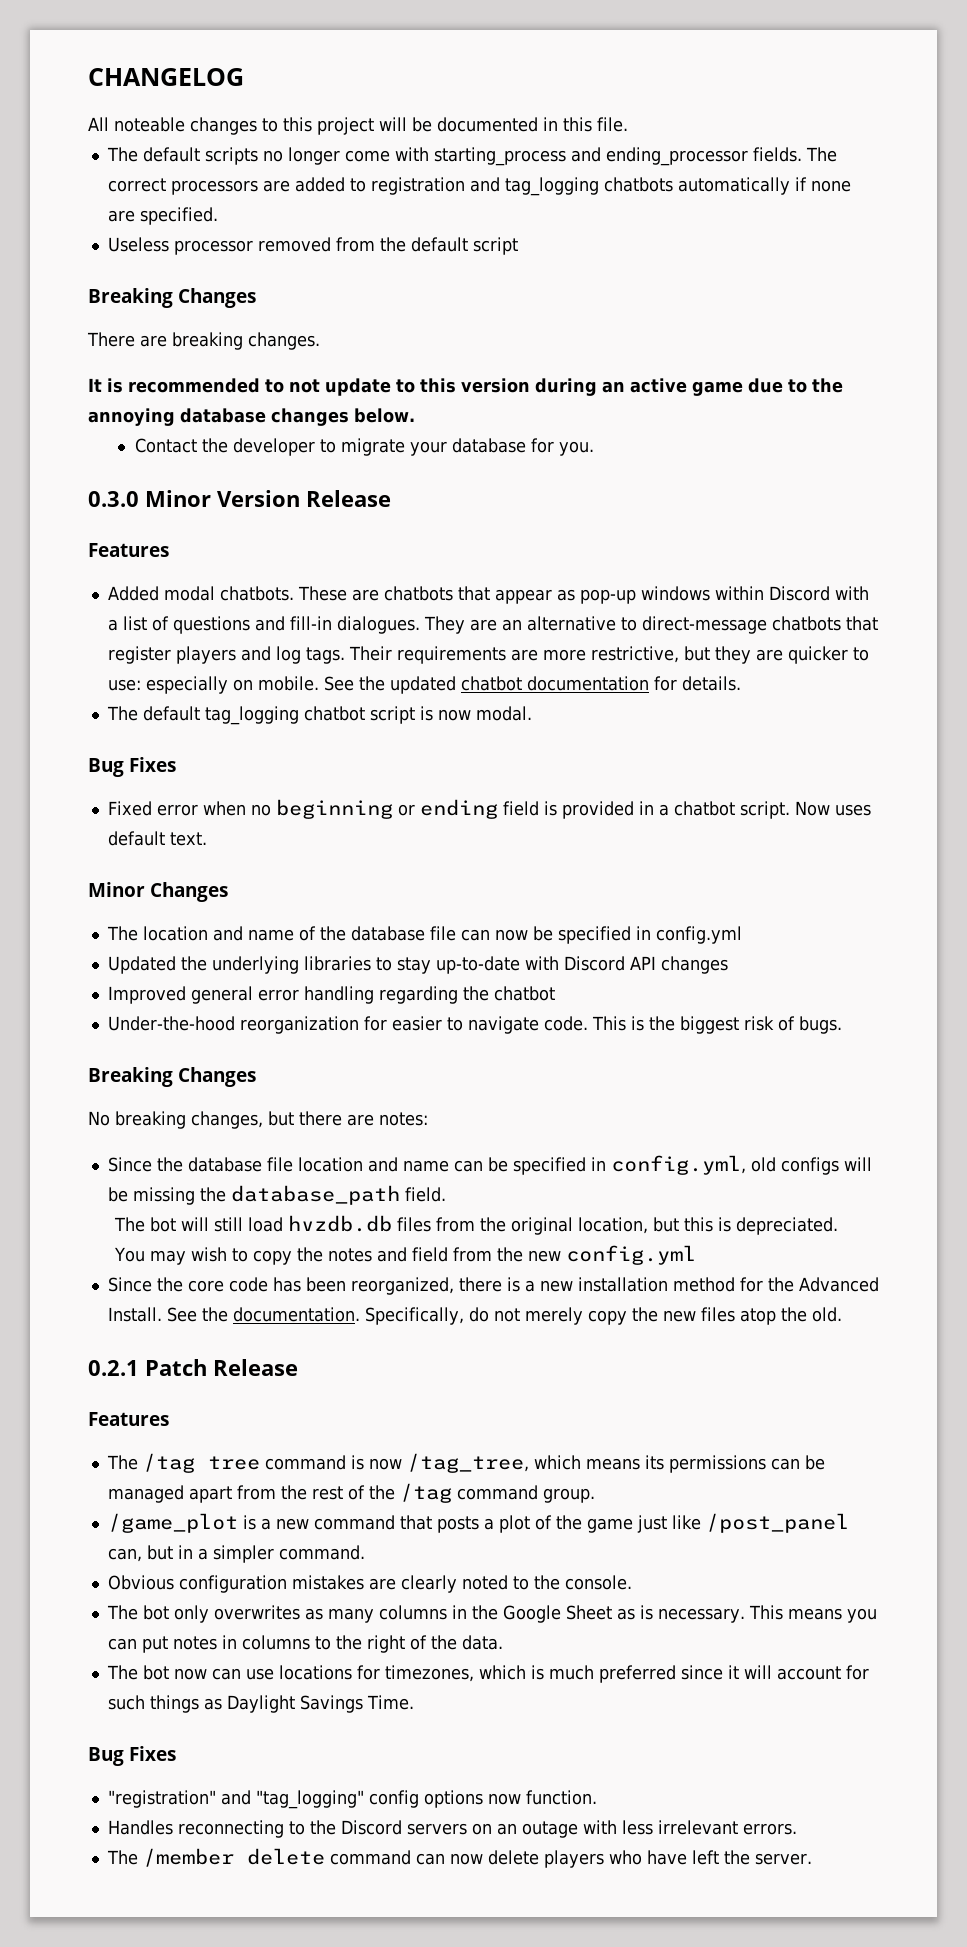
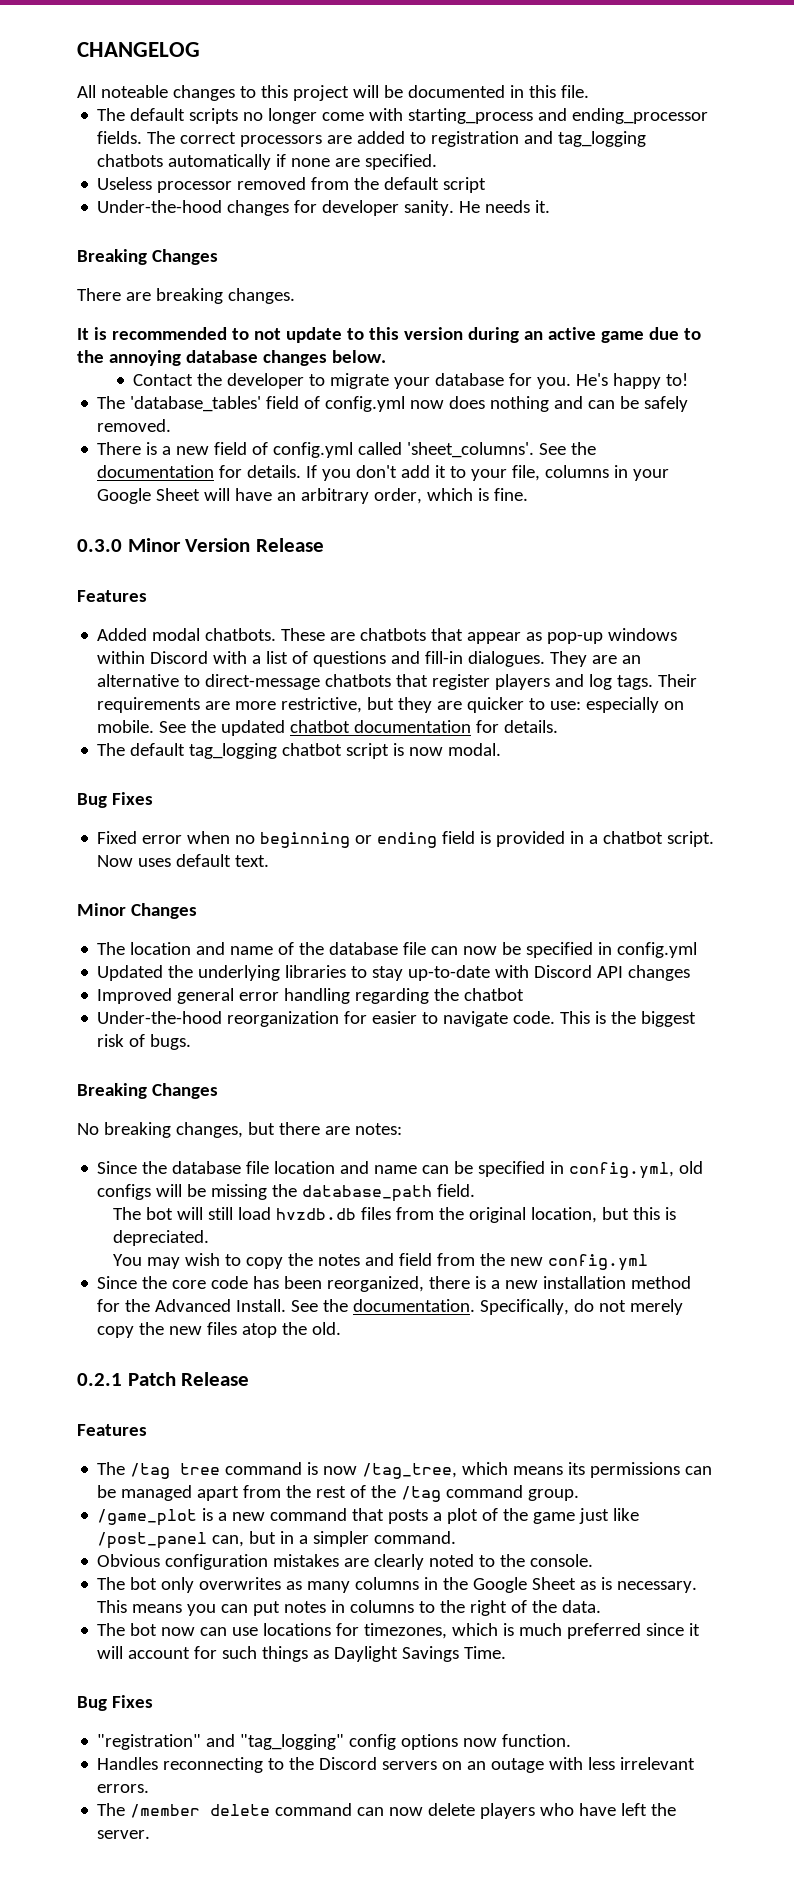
(518, 246) none -> [97,200,551,216] // Under-the-hood changes for developer sanity. He needs it.
(594, 448) none -> [576,373,689,389] [97,396,689,412] [97,419,172,432] [97,442,597,458] [97,465,670,481] [97,488,529,504] He's happy to! // The 'database_tables' field of config.yml now does nothing and can be safely removed. // There is a new field of config.yml called 'sheet_columns'. See the documentation for details. If you don't add it to your file, columns in your Google Sheet will have an arbitrary order, which is fine.

